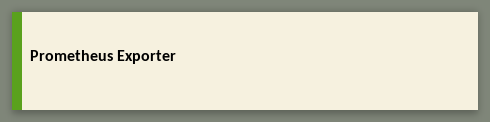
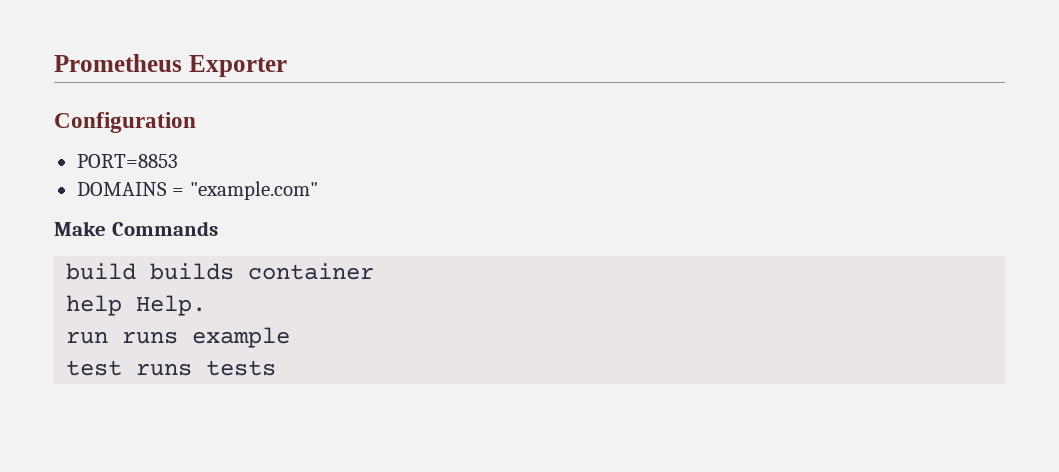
(177, 57) none -> [54,112,196,133] [76,154,178,168] [76,181,318,200] [54,221,218,236] [66,263,375,280] [66,295,207,316] [66,327,291,348] [66,360,277,376] // Configuration // PORT=8853 // DOMAINS = "example.com" // Make Commands // build builds container // help Help. // run runs example // test runs tests

